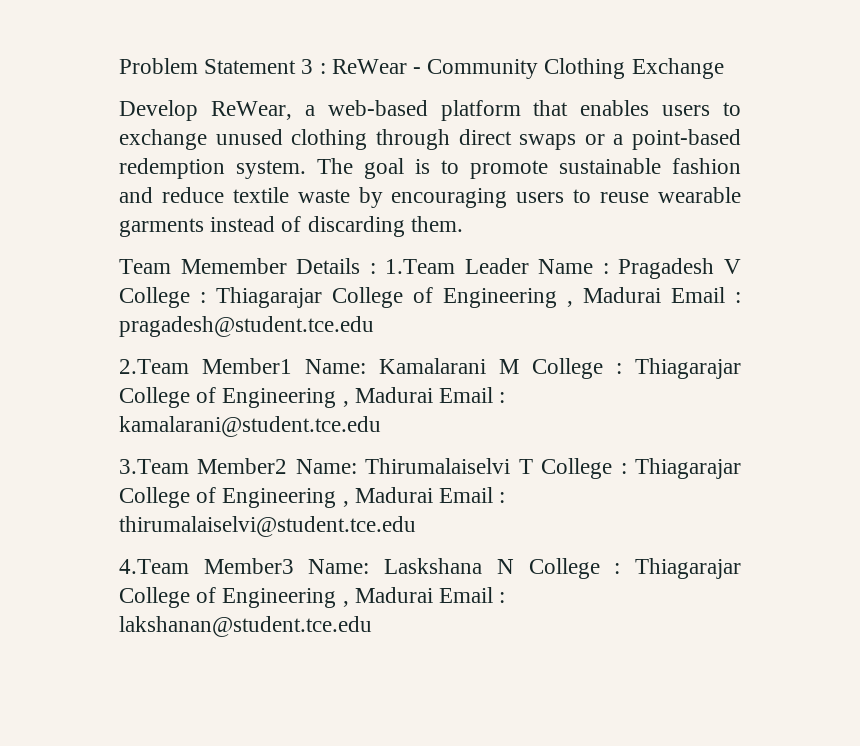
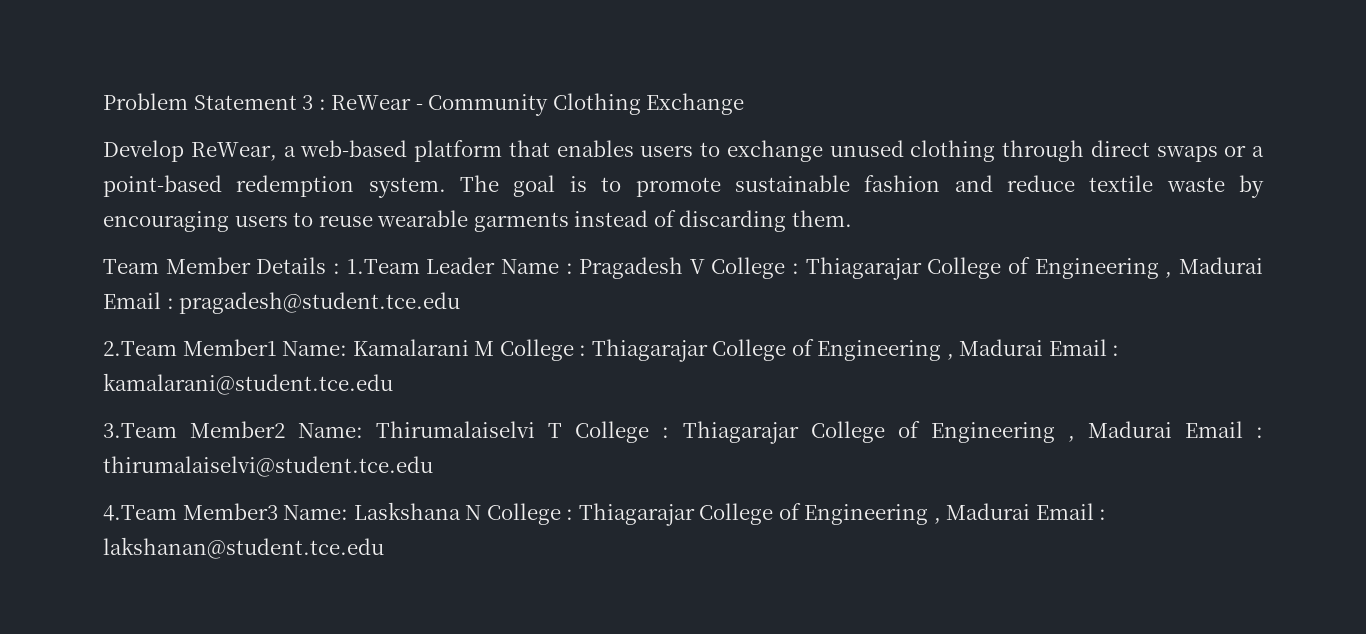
[180,258,287,274] Memember -> [165,257,251,274] Member

